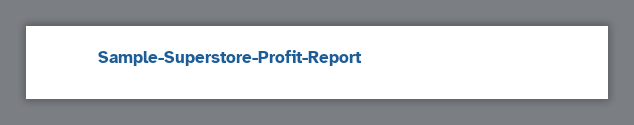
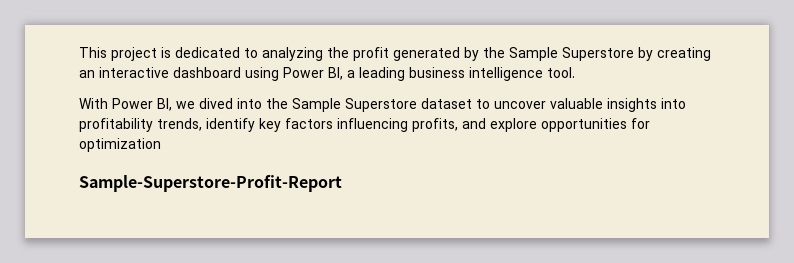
(98, 58) none -> [79,47,711,61] [79,67,575,81] [79,98,686,112] [79,118,650,132] [79,138,161,152] This project is dedicated to analyzing the profit generated by the Sample Superstore by creating an interactive dashboard using Power BI, a leading business intelligence tool. // With Power BI, we dived into the Sample Superstore dataset to uncover valuable insights into profitability trends, identify key factors influencing profits, and explore opportunities for optimization //

